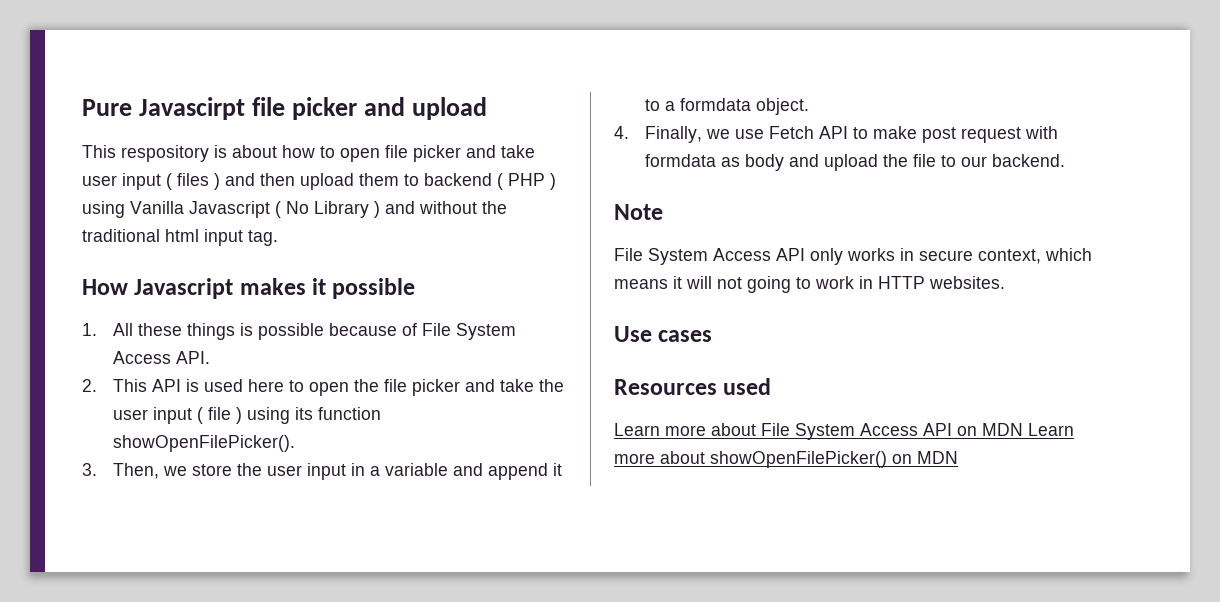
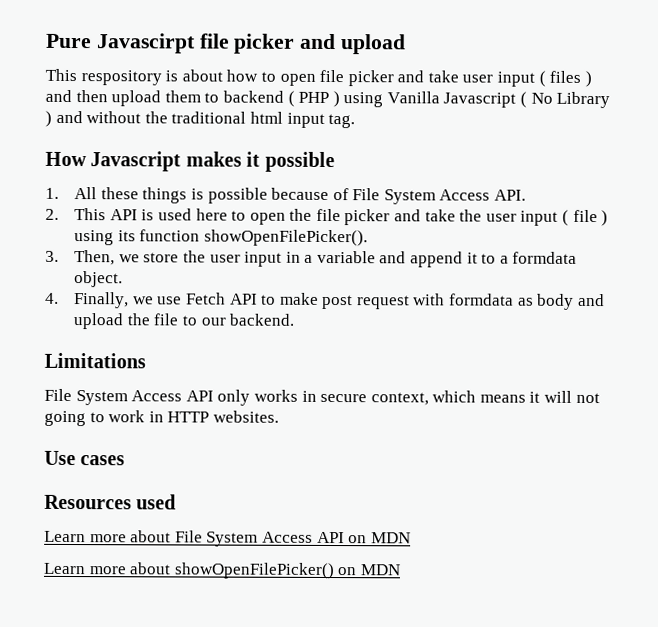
[614,204,663,220] Note -> [44,352,146,369] Limitations
(1023, 429) none -> (411, 538) //

